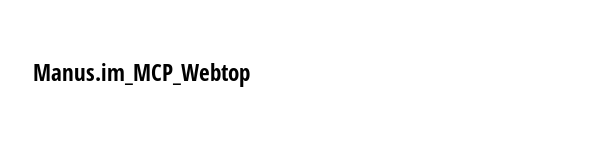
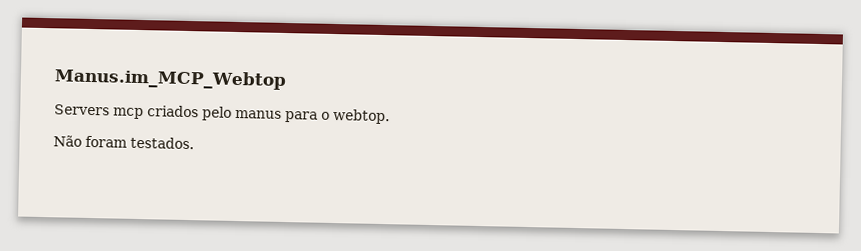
(250, 75) none -> [54,104,390,125] [53,135,194,150] // Servers mcp criados pelo manus para o webtop. // Não foram testados.

